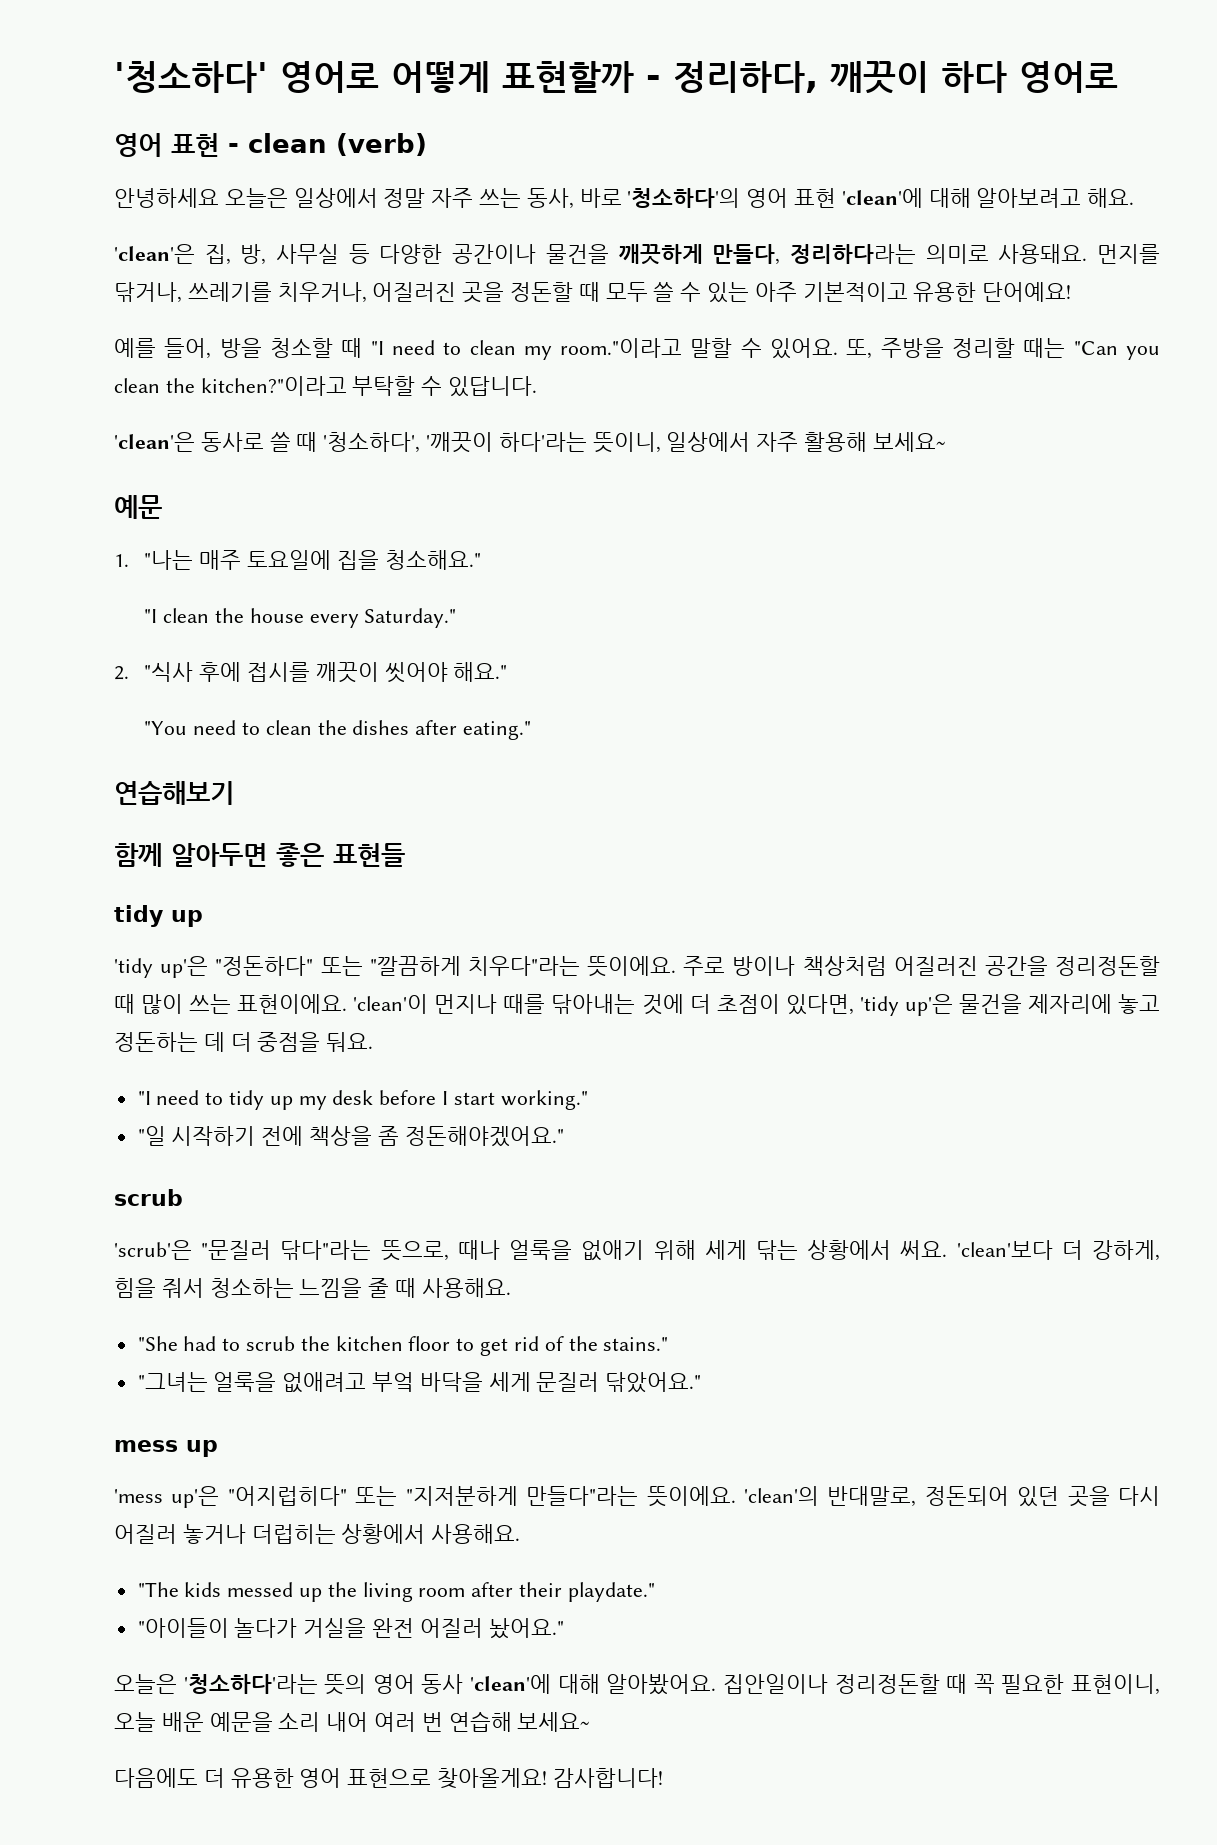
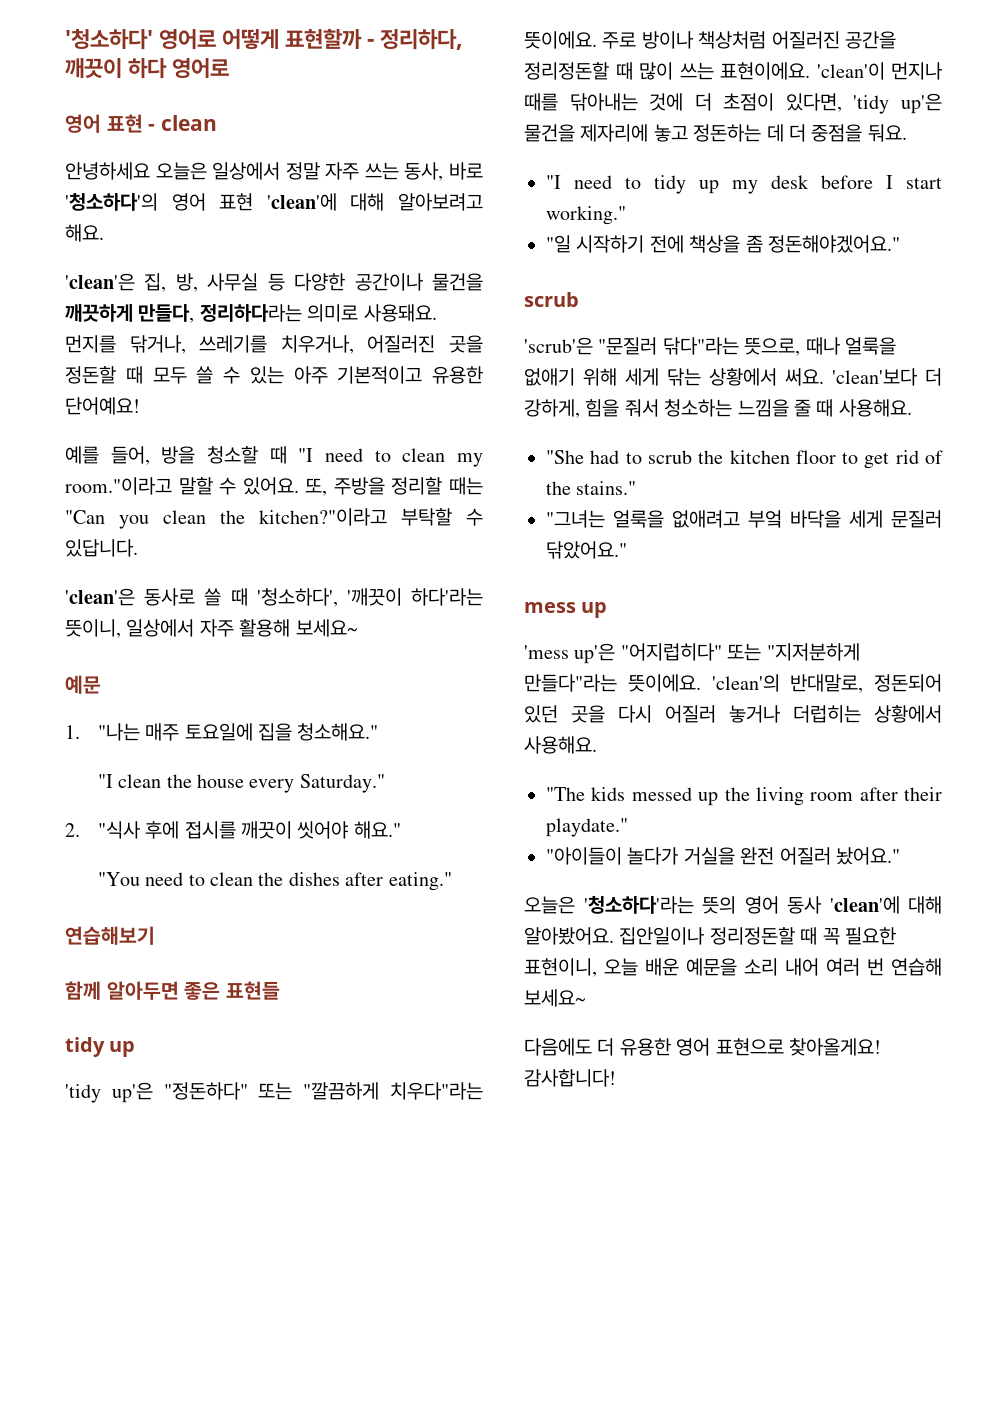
[336,133,427,156] (verb) -> (217, 123) none

